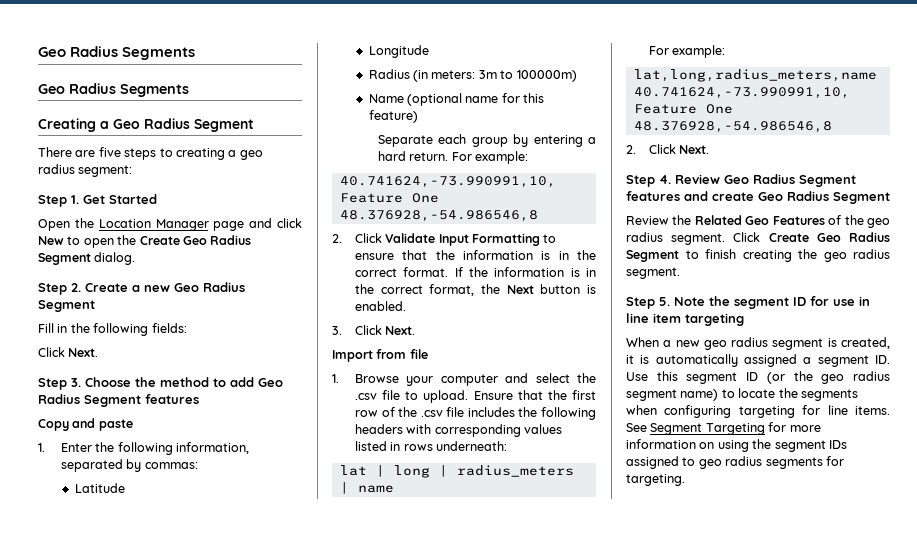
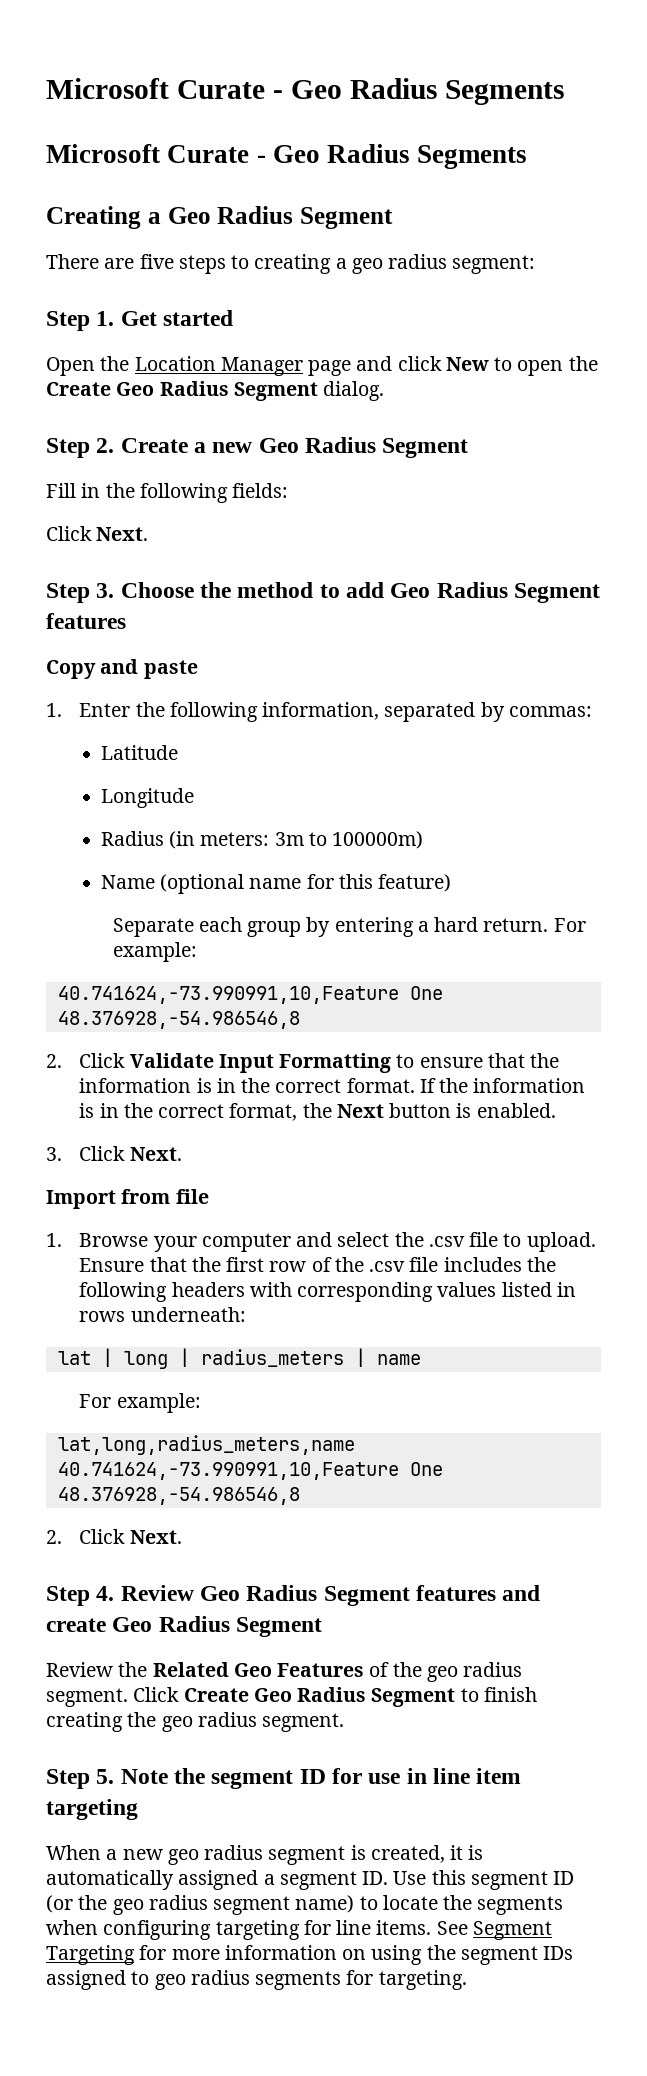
[38,46,196,60] Geo Radius Segments // -> [46,78,564,105] [46,144,266,163] Microsoft Curate - Geo Radius Segments // Microsoft Curate -
[109,194,157,204] Started -> [163,310,234,326] started

